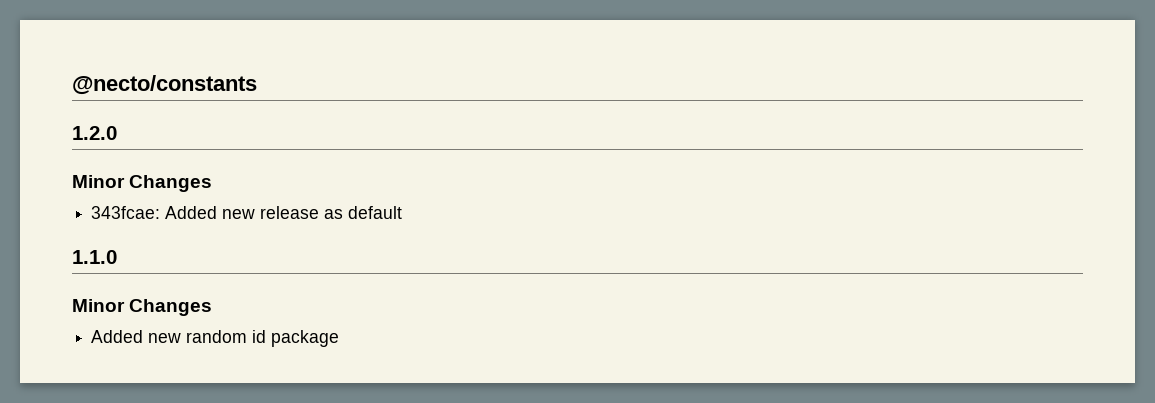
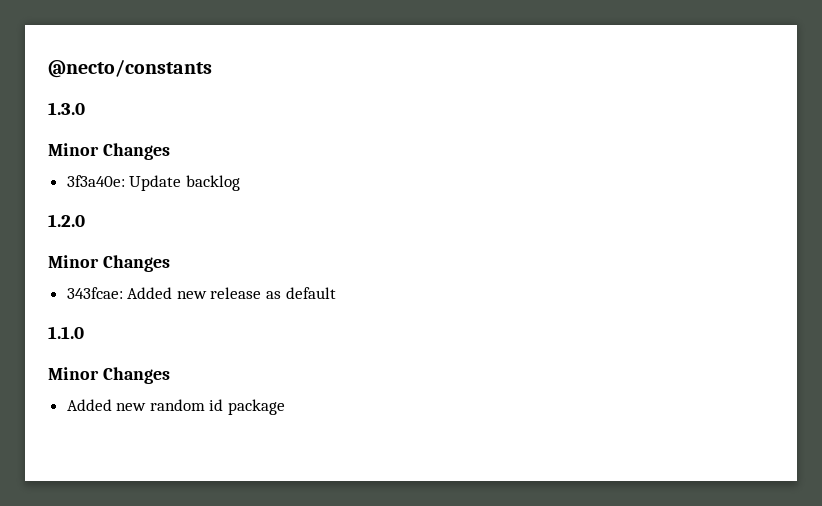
(257, 85) none -> [48,102,85,115] [48,143,170,160] [66,175,240,191] // 1.3.0 // Minor Changes // 3f3a40e: Update backlog

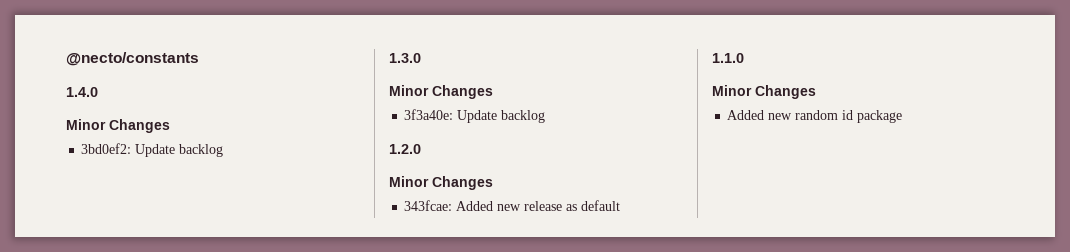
(212, 69) none -> [66,87,98,97] [66,119,170,133] [81,143,224,157] // 1.4.0 // Minor Changes // 3bd0ef2: Update backlog

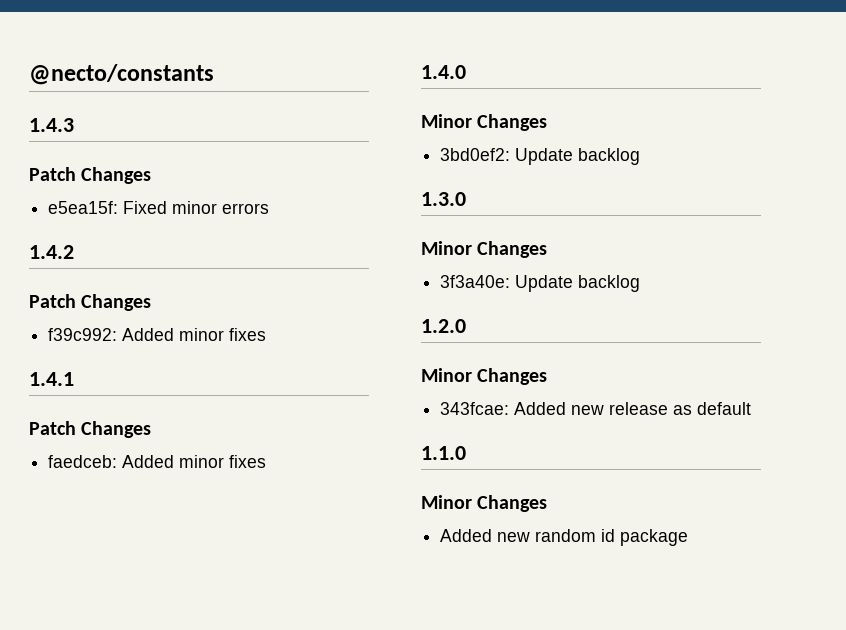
(199, 59) none -> [29,118,74,132] [29,167,152,184] [48,201,270,214] [29,245,74,259] [29,294,152,311] [48,328,267,341] [29,372,74,386] [29,421,152,438] [48,455,267,468] // 1.4.3 // Patch Changes // e5ea15f: Fixed minor errors // 1.4.2 // Patch Changes // f39c992: Added minor fixes // 1.4.1 // Patch Changes // faedceb: Added minor fixes

